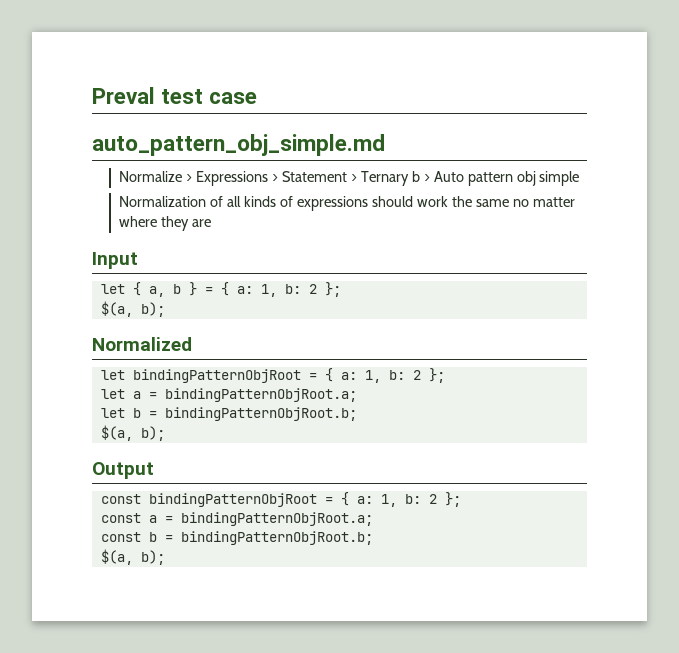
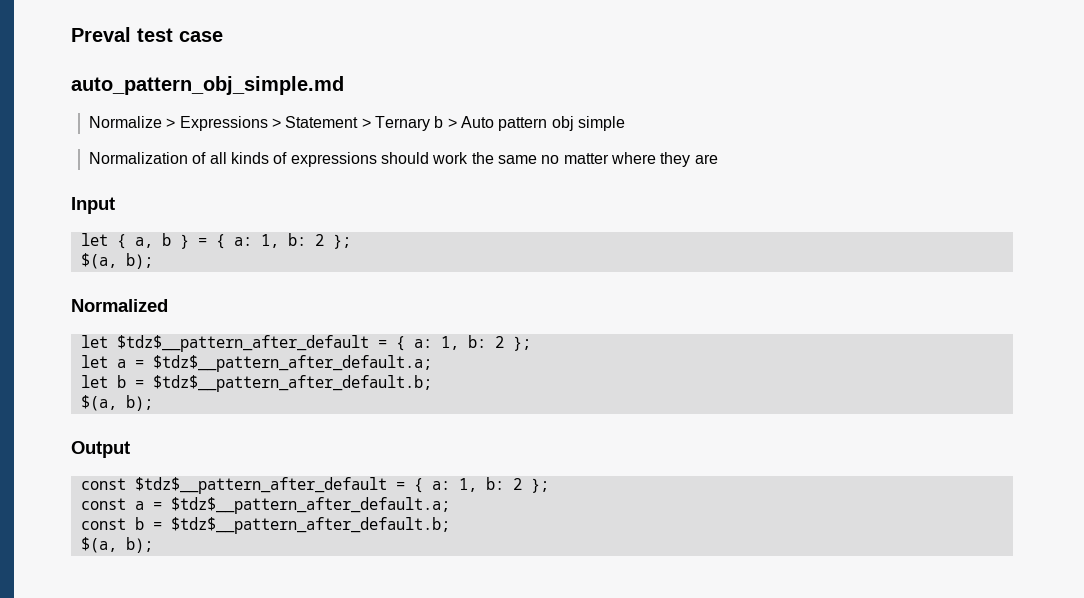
[132,369,301,383] bindingPatternObjRoot -> [116,335,369,352] $tdz$__pattern_after_default
[164,388,357,402] bindingPatternObjRoot.a; -> [152,355,432,372] $tdz$__pattern_after_default.a;
[164,407,357,421] bindingPatternObjRoot.b; -> [152,375,432,392] $tdz$__pattern_after_default.b;
[148,493,317,507] bindingPatternObjRoot -> [134,477,387,494] $tdz$__pattern_after_default
[180,512,373,526] bindingPatternObjRoot.a; -> [170,497,450,514] $tdz$__pattern_after_default.a;
[180,531,373,545] bindingPatternObjRoot.b; -> [170,517,450,534] $tdz$__pattern_after_default.b;

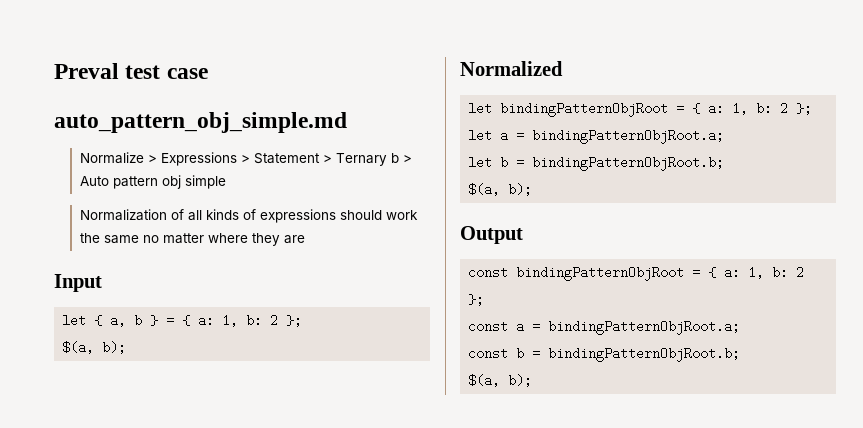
[116,335,369,352] $tdz$__pattern_after_default -> [500,102,669,117] bindingPatternObjRoot
[152,355,432,372] $tdz$__pattern_after_default.a; -> [532,129,725,144] bindingPatternObjRoot.a;
[152,375,432,392] $tdz$__pattern_after_default.b; -> [532,156,725,171] bindingPatternObjRoot.b;
[134,477,387,494] $tdz$__pattern_after_default -> [516,266,685,281] bindingPatternObjRoot
[170,497,450,514] $tdz$__pattern_after_default.a; -> [548,320,741,335] bindingPatternObjRoot.a;
[170,517,450,534] $tdz$__pattern_after_default.b; -> [548,347,741,362] bindingPatternObjRoot.b;

